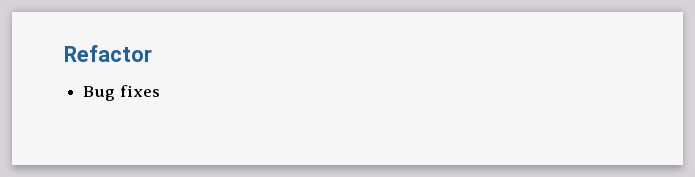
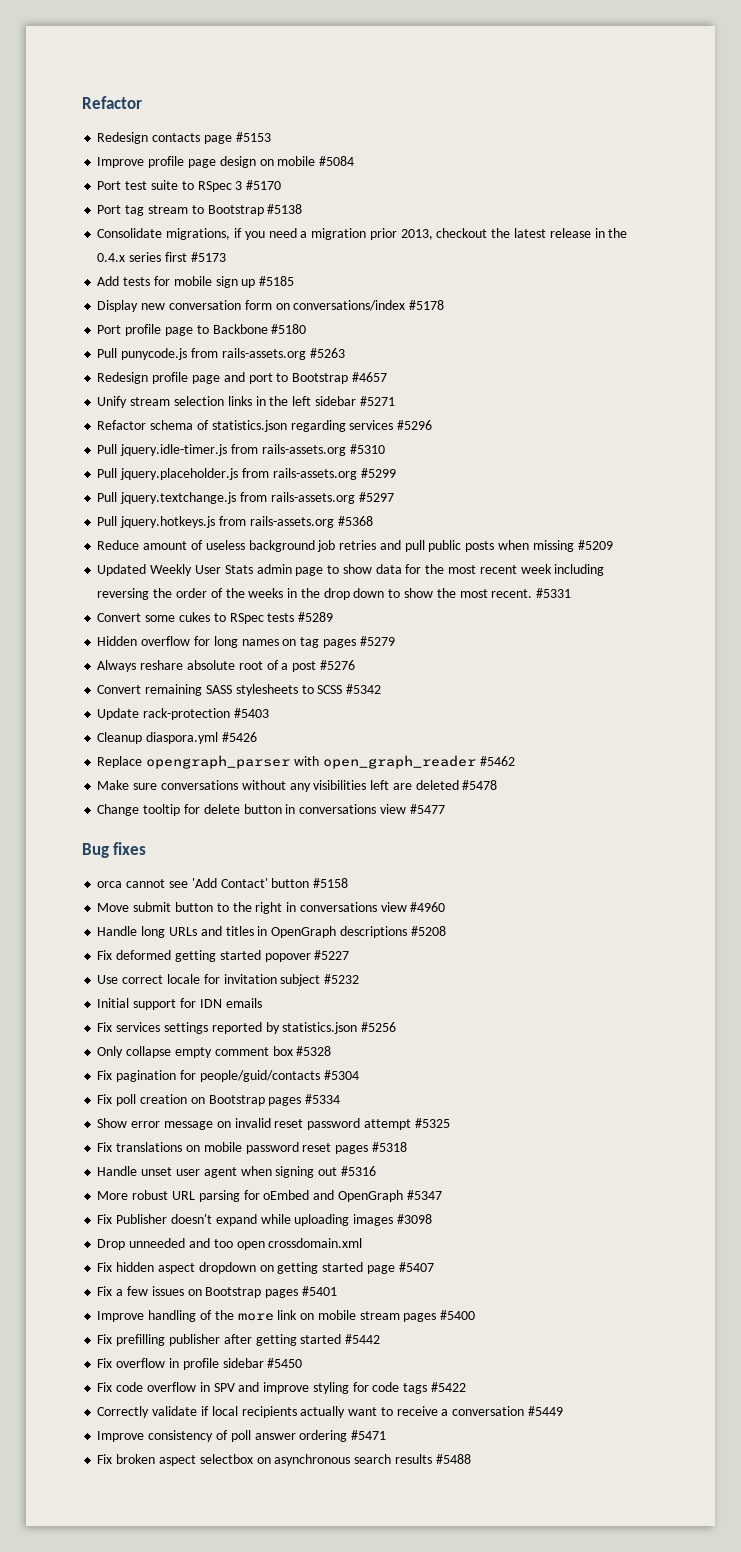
[83,85,160,101] Bug fixes -> [97,132,271,144] [97,156,355,168] [97,180,282,192] [97,204,303,216] [97,228,628,240] [97,252,226,262] [97,276,295,288] [97,300,445,312] [97,324,307,336] [97,348,345,360] [97,372,387,384] [97,396,395,408] [97,420,433,432] [97,444,385,456] [97,468,396,480] [97,492,394,504] [97,516,373,528] [97,540,613,552] [97,564,605,576] [97,588,572,600] [97,612,334,624] [97,636,395,648] [97,660,355,672] [97,684,382,696] [97,708,269,720] [97,732,257,744] [97,755,515,769] [97,780,498,792] [97,804,445,816] [82,842,147,858] [97,878,349,888] [97,902,446,914] [97,926,446,938] [97,950,350,962] [97,974,360,986] [97,998,262,1010] [97,1022,397,1034] [97,1046,332,1058] [97,1070,359,1082] [97,1094,341,1106] [97,1118,450,1130] [97,1142,407,1154] [97,1166,376,1178] [97,1190,442,1202] [97,1214,432,1226] [97,1238,363,1250] [97,1262,434,1274] [97,1286,337,1298] [97,1310,476,1322] [97,1334,381,1346] [97,1358,303,1370] [97,1382,466,1394] [97,1406,563,1418] [97,1430,387,1442] [97,1454,471,1466] Redesign contacts page #5153 // Improve profile page design on mobile #5084 // Port test suite to RSpec 3 #5170 // Port tag stream to Bootstrap #5138 // Consolidate migrations, if you need a migration prior 2013, checkout the latest release in the 0.4.x series first #5173 // Add tests for mobile sign up #5185 // Display new conversation form on conversations/index #5178 // Port profile page to Backbone #5180 // Pull punycode.js from rails-assets.org #5263 // Redesign profile page and port to Bootstrap #4657 // Unify stream selection links in the left sidebar #5271 // Refactor schema of statistics.json regarding services #5296 // Pull jquery.idle-timer.js from rails-assets.org #5310 // Pull jquery.placeholder.js from rails-assets.org #5299 // Pull jquery.textchange.js from rails-assets.org #5297 // Pull jquery.hotkeys.js from rails-assets.org #5368 // Reduce amount of useless background job retries and pull public posts when missing #5209 // Updated Weekly User Stats admin page to show data for the most recent week including reversing the order of the weeks in the drop down to show the most recent. #5331 // Convert some cukes to RSpec tests #5289 // Hidden overflow for long names on tag pages #5279 // Always reshare absolute root of a post #5276 // Convert remaining SASS stylesheets to SCSS #5342 // Update rack-protection #5403 // Cleanup diaspora.yml #5426 // Replace opengraph_parser with open_graph_reader #5462 // Make sure conversations without any visibilities left are deleted #5478 // Change tooltip for delete button in conversations view #5477 // Bug fixes // orca cannot see 'Add Contact' button #5158 // Move submit button to the right in conversations view #4960 // Handle long URLs and titles in OpenGraph descriptions #5208 // Fix deformed getting started popover #5227 // Use correct locale for invitation subject #5232 // Initial support for IDN emails // Fix services settings reported by statistics.json #5256 // Only collapse empty comment box #5328 // Fix pagination for people/guid/contacts #5304 // Fix poll creation on Bootstrap pages #5334 // Show error message on invalid reset password attempt #5325 // Fix translations on mobile password reset pages #5318 // Handle unset user agent when signing out #5316 // More robust URL parsing for oEmbed and OpenGraph #5347 // Fix Publisher doesn't expand while uploading images #3098 // Drop unneeded and too open crossdomain.xml // Fix hidden aspect dropdown on getting started page #5407 // Fix a few issues on Bootstrap pages #5401 // Improve handling of the more link on mobile stream pages #5400 // Fix prefilling publisher after getting started #5442 // Fix overflow in profile sidebar #5450 // Fix code overflow in SPV and improve styling for code tags #5422 // Correctly validate if local recipients actually want to receive a conversation #5449 // Improve consistency of poll answer ordering #5471 // Fix broken aspect selectbox on asynchronous search results #5488

